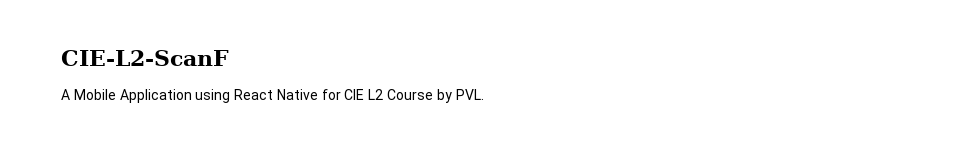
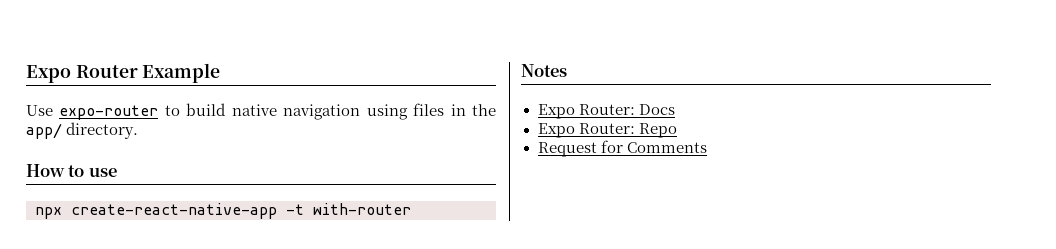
[61,50,229,66] [61,89,484,103] CIE-L2-ScanF // A Mobile Application using React Native for CIE L2 Course by PVL. -> [26,63,221,83] [26,103,497,120] [26,122,139,139] [26,164,117,177] [35,203,411,219] [521,64,567,77] [537,104,675,119] [537,123,677,138] [537,140,707,157] Expo Router Example // Use expo-router to build native navigation using files in the app/ directory. // How to use // npx create-react-native-app -t with-router // Notes // Expo Router: Docs // Expo Router: Repo // Request for Comments

